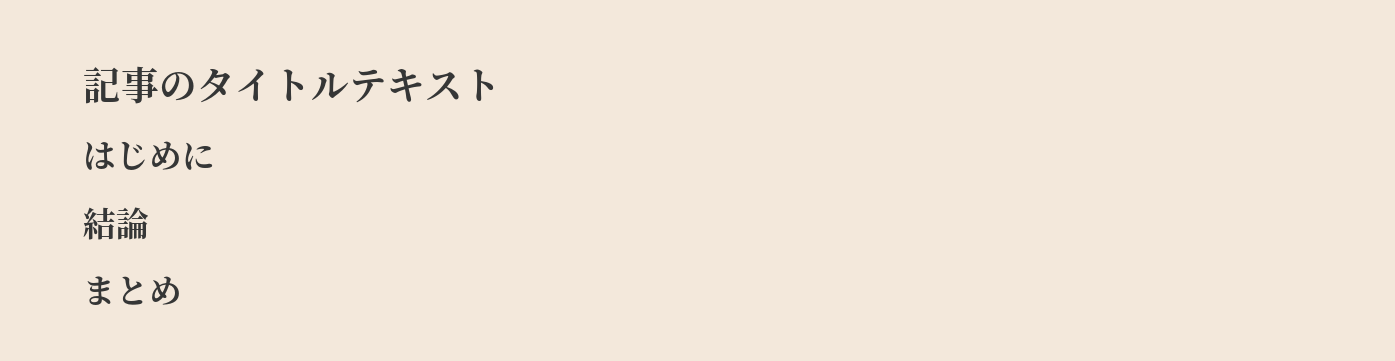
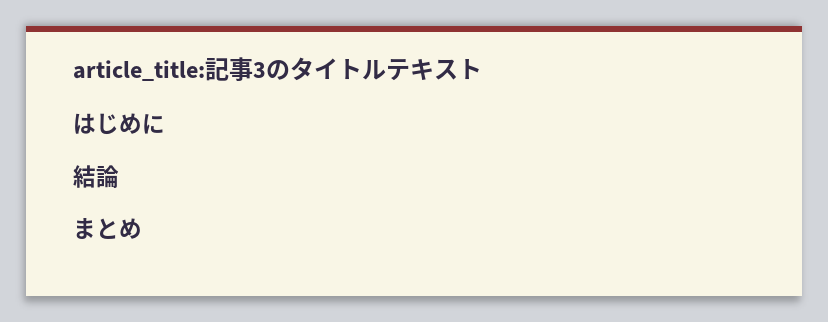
[83,66,159,104] 記事 -> [73,57,266,81] article_title:記事3

